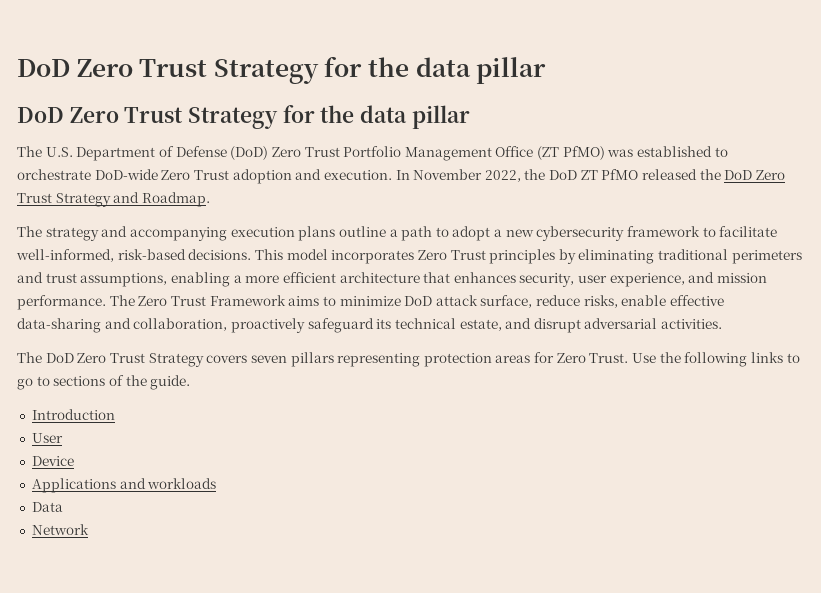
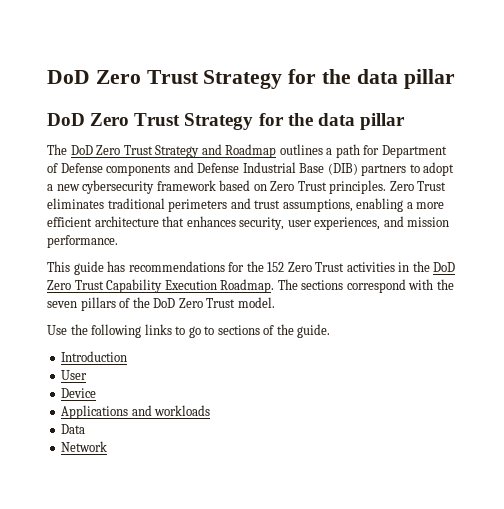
[45,146,728,161] [17,169,721,184] U.S. Department of Defense (DoD) Zero Trust Portfolio Management Office (ZT PfMO) was established to orchestrate DoD-wide Zero Trust adoption and execution. In November 2022, the DoD ZT PfMO released the -> (67, 149) none
[141,192,210,207] [17,226,433,241] Roadmap. // The strategy and accompanying execution plans outline a path -> [225,144,447,158] [47,162,407,176] Roadmap outlines a path for Department of Defense components and Defense Industrial Base (DIB) partners
[702,226,778,237] [16,249,655,264] to facilitate well-informed, risk-based decisions. This model incorporates Zero Trust principles by eliminating -> [219,180,447,194] [47,198,104,209] based on Zero Trust principles. Zero Trust eliminates
[609,273,685,287] experience, -> [314,217,381,230] experiences,
[109,295,725,308] [17,318,723,333] [17,352,629,367] The Zero Trust Framework aims to minimize DoD attack surface, reduce risks, enable effective data-sharing and collaboration, proactively safeguard its technical estate, and disrupt adversarial activities. // The DoD Zero Trust Strategy covers seven pillars representing protection areas for Zero Trust. -> [47,261,456,275] [47,279,454,293] [47,297,275,311] // This guide has recommendations for the 152 Zero Trust activities in the DoD Zero Trust Capability Execution Roadmap. The sections correspond with the seven pillars of the DoD Zero Trust model. //

